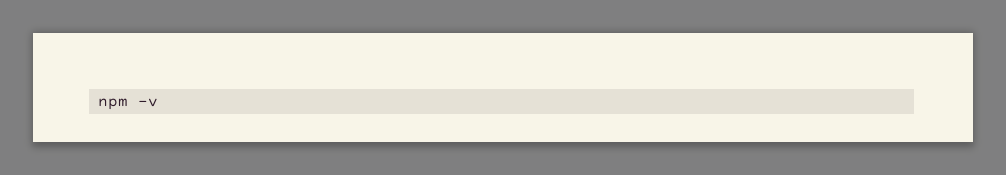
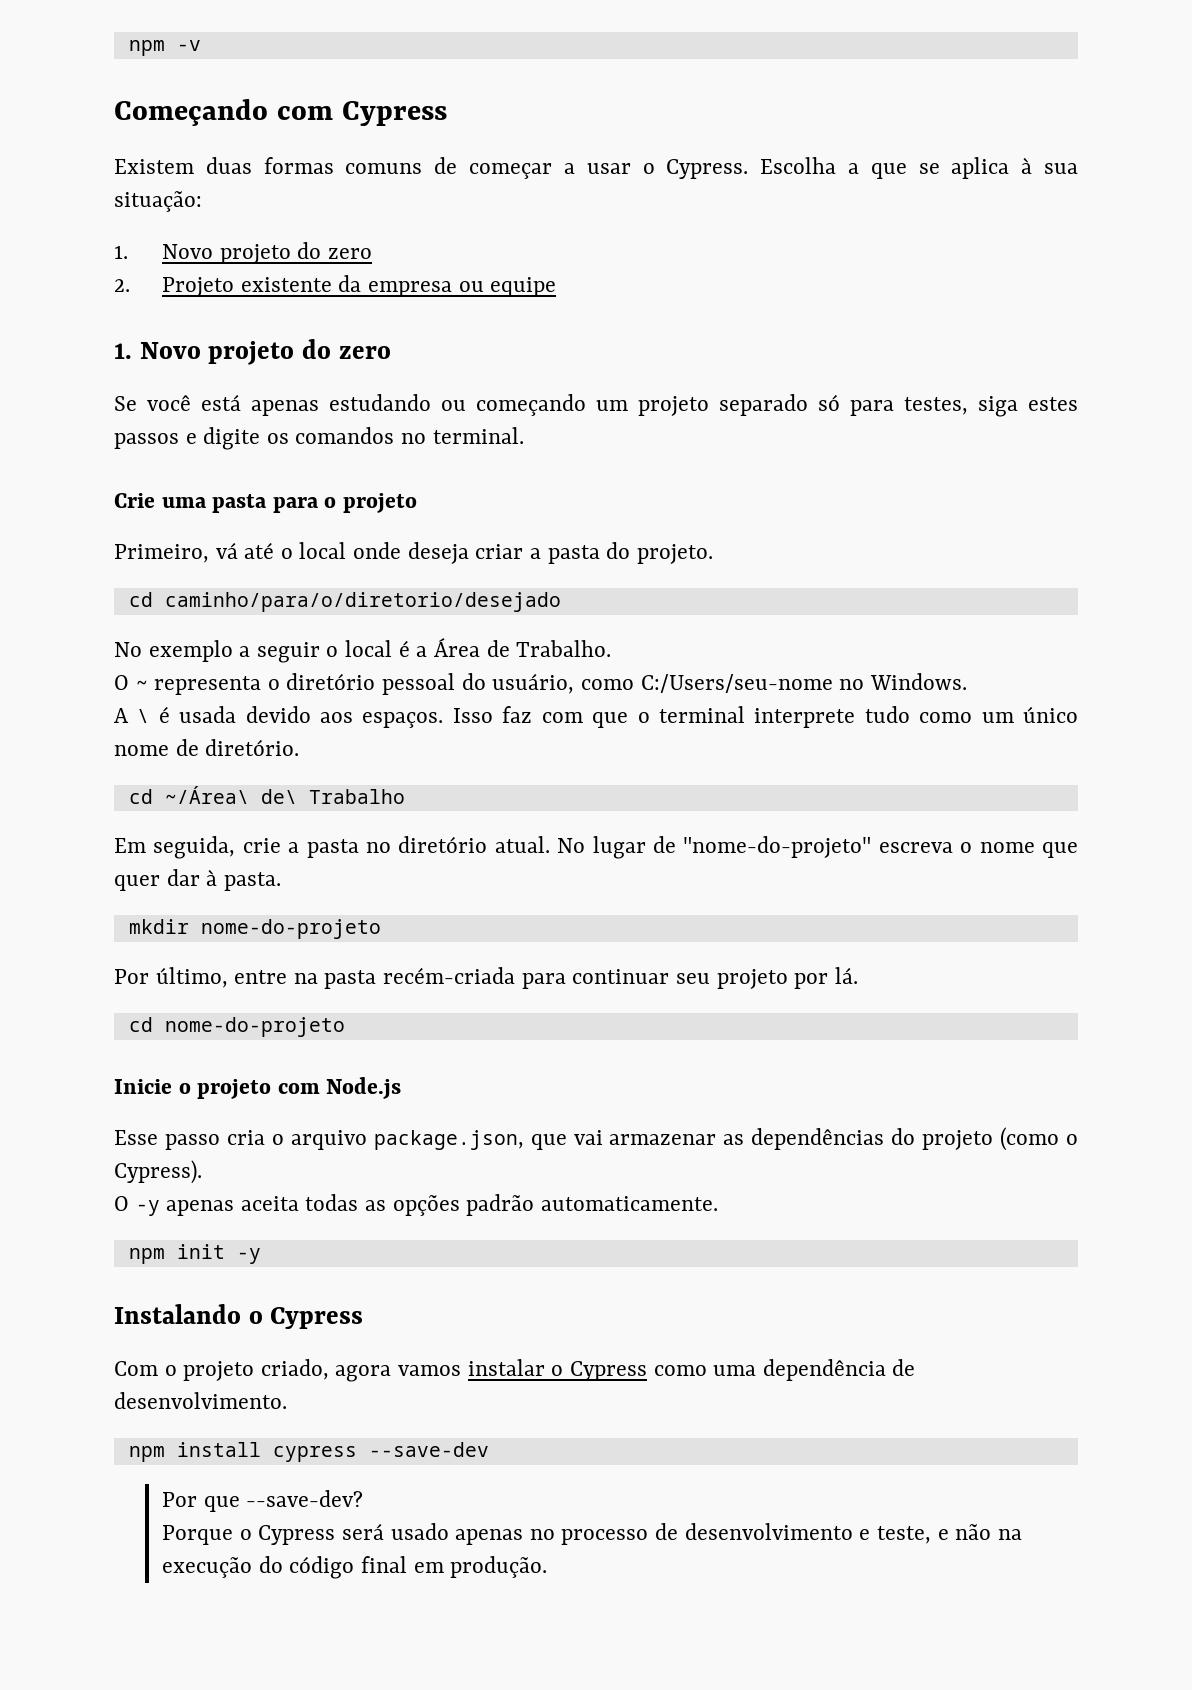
(158, 102) none -> [114,99,447,126] [114,157,1078,179] [114,191,202,212] [114,242,373,264] [114,275,557,297] [114,339,391,365] [114,394,1078,417] [114,427,524,450] [114,493,418,513] [114,542,713,564] [128,592,561,612] [114,638,612,663] [114,673,967,695] [114,706,1078,728] [114,739,300,756] [128,786,405,804] [114,836,1078,859] [114,869,281,891] [128,919,381,939] [114,967,858,989] [128,1017,345,1037] [114,1077,402,1099] [114,1127,1078,1151] [114,1160,202,1184] [114,1194,718,1216] [128,1244,261,1264] [114,1304,364,1329] [114,1359,916,1382] [114,1392,287,1409] [128,1442,489,1462] [162,1490,364,1512] [162,1523,1022,1545] [162,1556,548,1579] // Começando com Cypress // Existem duas formas comuns de começar a usar o Cypress. Escolha a que se aplica à sua situação: // 1. Novo projeto do zero // 2. Projeto existente da empresa ou equipe // 1. Novo projeto do zero // Se você está apenas estudando ou começando um projeto separado só para testes, siga estes passos e digite os comandos no terminal. // Crie uma pasta para o projeto // Primeiro, vá até o local onde deseja criar a pasta do projeto. // cd caminho/para/o/diretorio/desejado // No exemplo a seguir o local é a Área de Trabalho. // O ~ representa o diretório pessoal do usuário, como C:/Users/seu-nome no Windows. // A \ é usada devido aos espaços. Isso faz com que o terminal interprete tudo como um único nome de diretório. // cd ~/Área\ de\ Trabalho // Em seguida, crie a pasta no diretório atual. No lugar de "nome-do-projeto" escreva o nome que quer dar à pasta. // mkdir nome-do-projeto // Por último, entre na pasta recém-criada para continuar seu projeto por lá. // cd nome-do-projeto // Inicie o projeto com Node.js // Esse passo cria o arquivo package.json, que vai armazenar as dependências do projeto (como o Cypress). // O -y apenas aceita todas as opções padrão automaticamente. // npm init -y // Instalando o Cypress // Com o projeto criado, agora vamos instalar o Cypress como uma dependência de desenvolvimento. // npm install cypress --save-dev // Por que --save-dev? // Porque o Cypress será usado apenas no processo de desenvolvimento e teste, e não na execução do código final em produção.

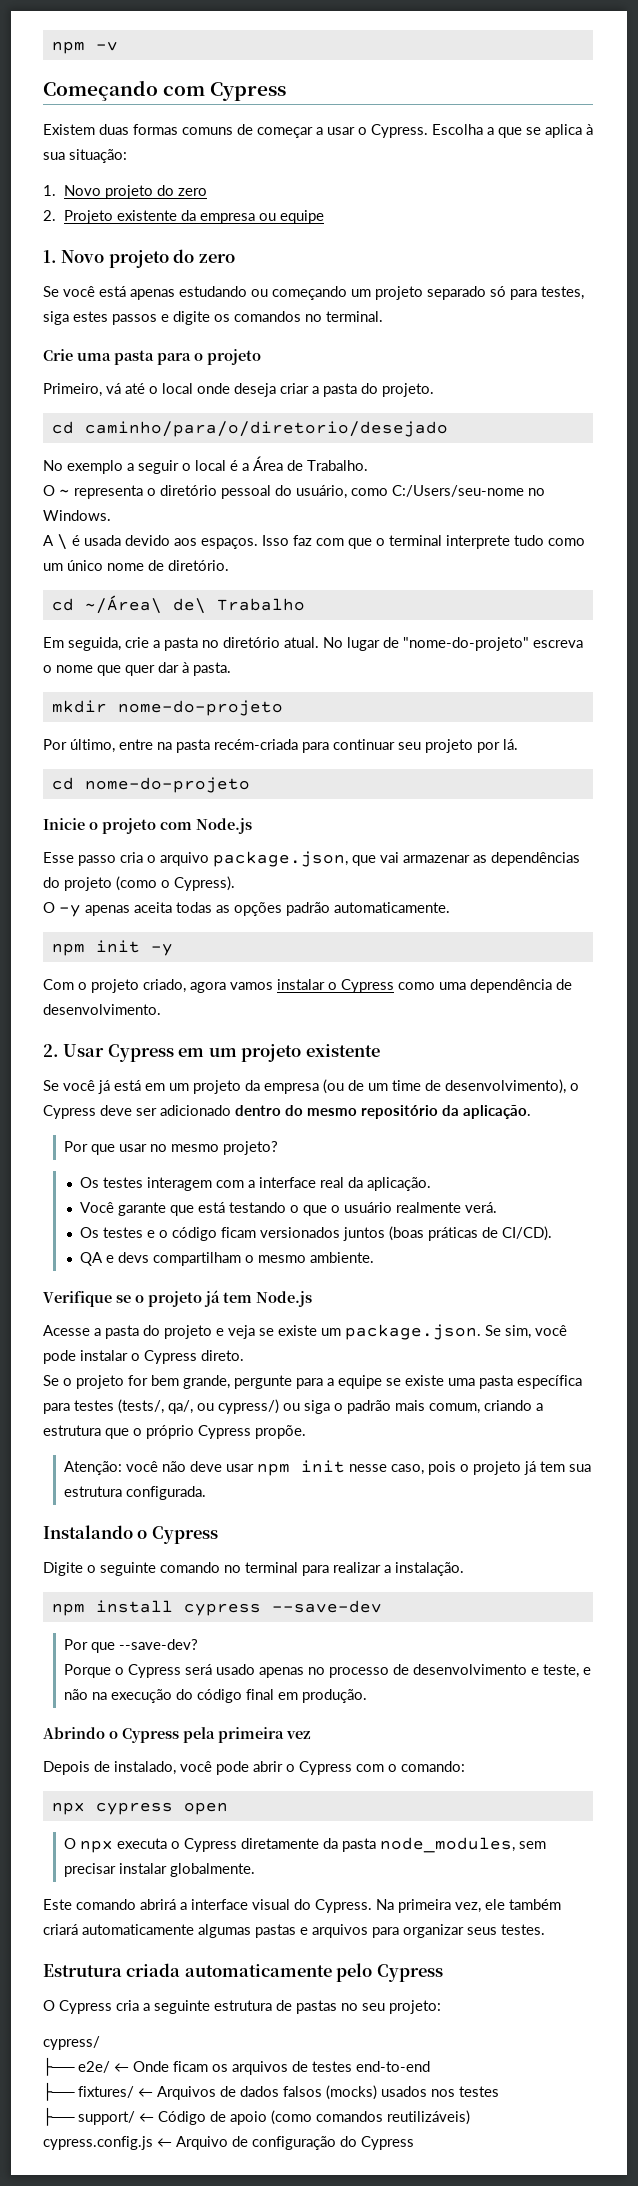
[114,1304,364,1329] // Instalando o Cypress -> (173, 949) none
(287, 1400) none -> [43,1044,380,1062] [43,1079,579,1094] [43,1105,531,1119] [63,1141,278,1155] [79,1177,431,1191] [79,1202,497,1216] [79,1226,552,1241] [79,1252,374,1266] [43,1290,312,1307] [43,1324,567,1340] [43,1350,244,1364] [43,1375,582,1389] [43,1399,543,1414] [43,1425,306,1439] [63,1460,591,1476] [63,1486,206,1500] [43,1525,218,1544] [43,1562,464,1576] // 2. Usar Cypress em um projeto existente // Se você já está em um projeto da empresa (ou de um time de desenvolvimento), o Cypress deve ser adicionado dentro do mesmo repositório da aplicação. // Por que usar no mesmo projeto? // Os testes interagem com a interface real da aplicação. // Você garante que está testando o que o usuário realmente verá. // Os testes e o código ficam versionados juntos (boas práticas de CI/CD). // QA e devs compartilham o mesmo ambiente. // Verifique se o projeto já tem Node.js // Acesse a pasta do projeto e veja se existe um package.json. Se sim, você pode instalar o Cypress direto. // Se o projeto for bem grande, pergunte para a equipe se existe uma pasta específica para testes (tests/, qa/, ou cypress/) ou siga o padrão mais comum, criando a estrutura que o próprio Cypress propõe. // Atenção: você não deve usar npm init nesse caso, pois o projeto já tem sua estrutura configurada. // Instalando o Cypress // Digite o seguinte comando no terminal para realizar a instalação.
(548, 1567) none -> [43,1727,311,1743] [43,1761,465,1775] [51,1802,228,1815] [63,1837,546,1853] [63,1863,255,1877] [43,1899,561,1913] [43,1924,545,1938] [43,1963,443,1982] [43,2000,441,2014] [43,2036,100,2050] [43,2057,430,2076] [43,2082,499,2101] [43,2107,470,2126] [43,2136,414,2150] // Abrindo o Cypress pela primeira vez // Depois de instalado, você pode abrir o Cypress com o comando: // npx cypress open // O npx executa o Cypress diretamente da pasta node_modules, sem precisar instalar globalmente. // Este comando abrirá a interface visual do Cypress. Na primeira vez, ele também criará automaticamente algumas pastas e arquivos para organizar seus testes. // Estrutura criada automaticamente pelo Cypress // O Cypress cria a seguinte estrutura de pastas no seu projeto: // cypress/ // ├── e2e/ ← Onde ficam os arquivos de testes end-to-end // ├── fixtures/ ← Arquivos de dados falsos (mocks) usados nos testes // ├── support/ ← Código de apoio (como comandos reutilizáveis) // cypress.config.js ← Arquivo de configuração do Cypress

